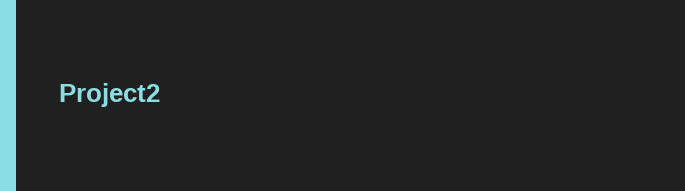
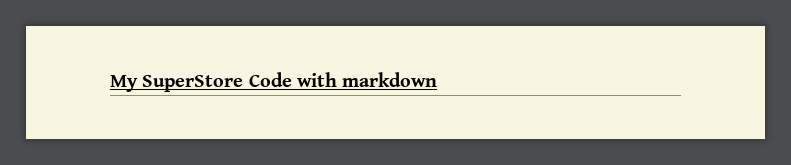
[59,83,160,107] Project2 -> [110,72,438,92] My SuperStore Code with markdown

